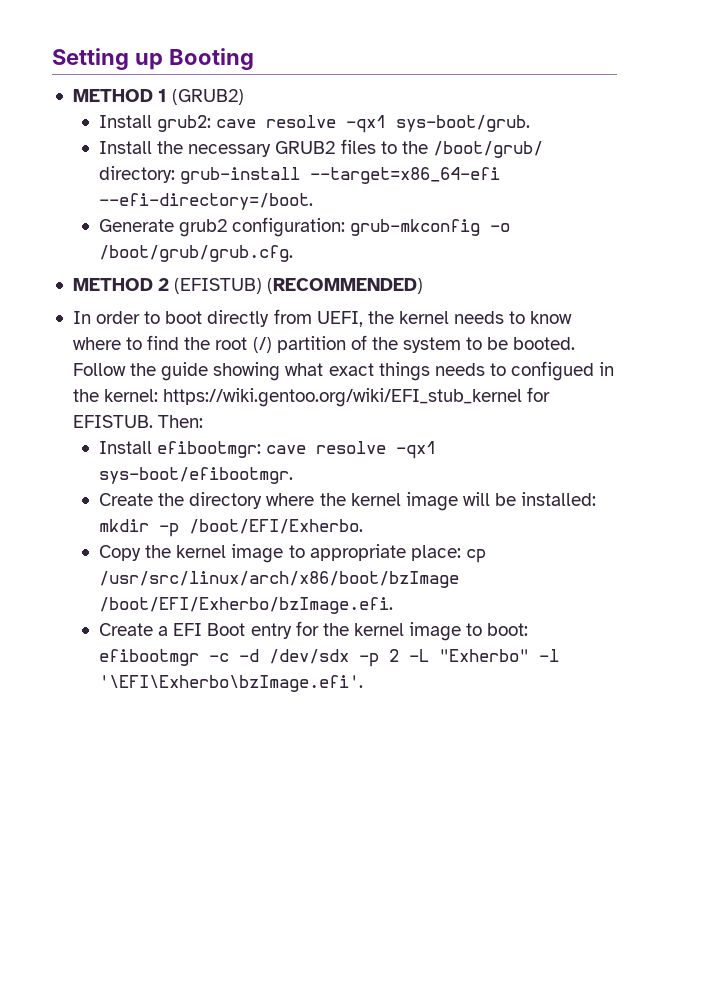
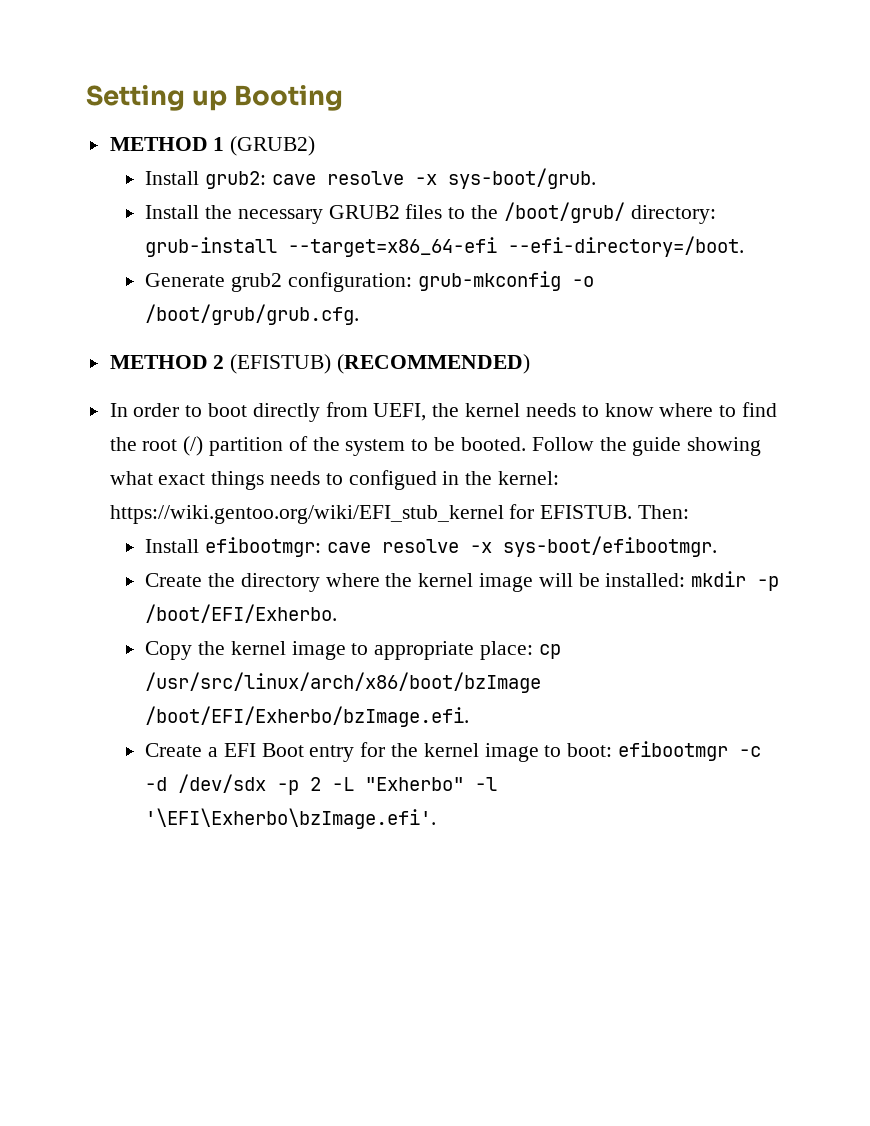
[346,115,387,133] -qx1 -> [414,174,437,185] -x
[396,441,437,459] -qx1 -> [469,542,492,553] -x

